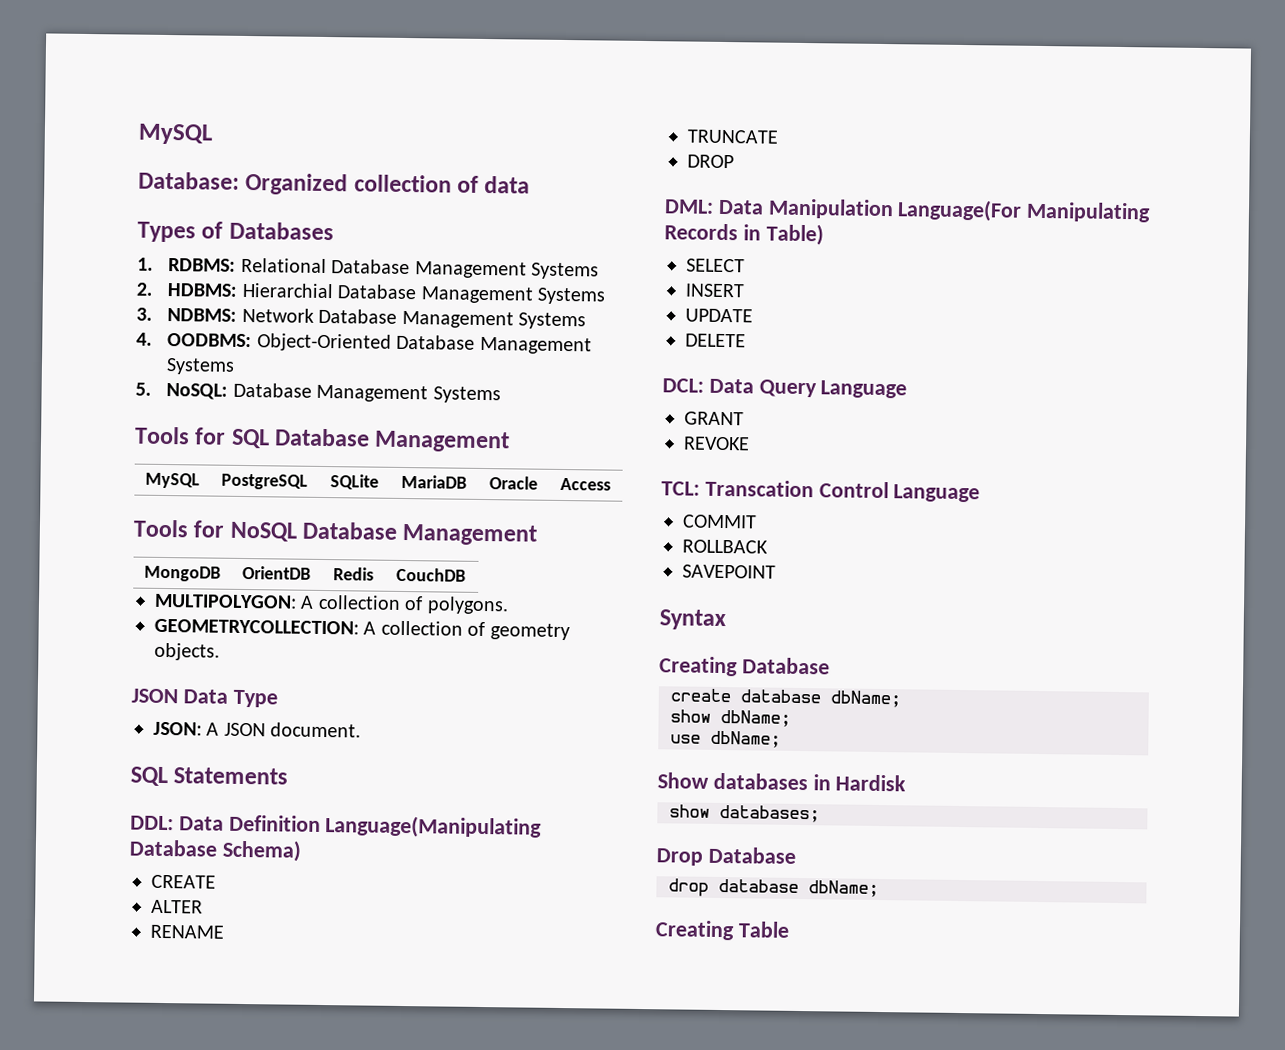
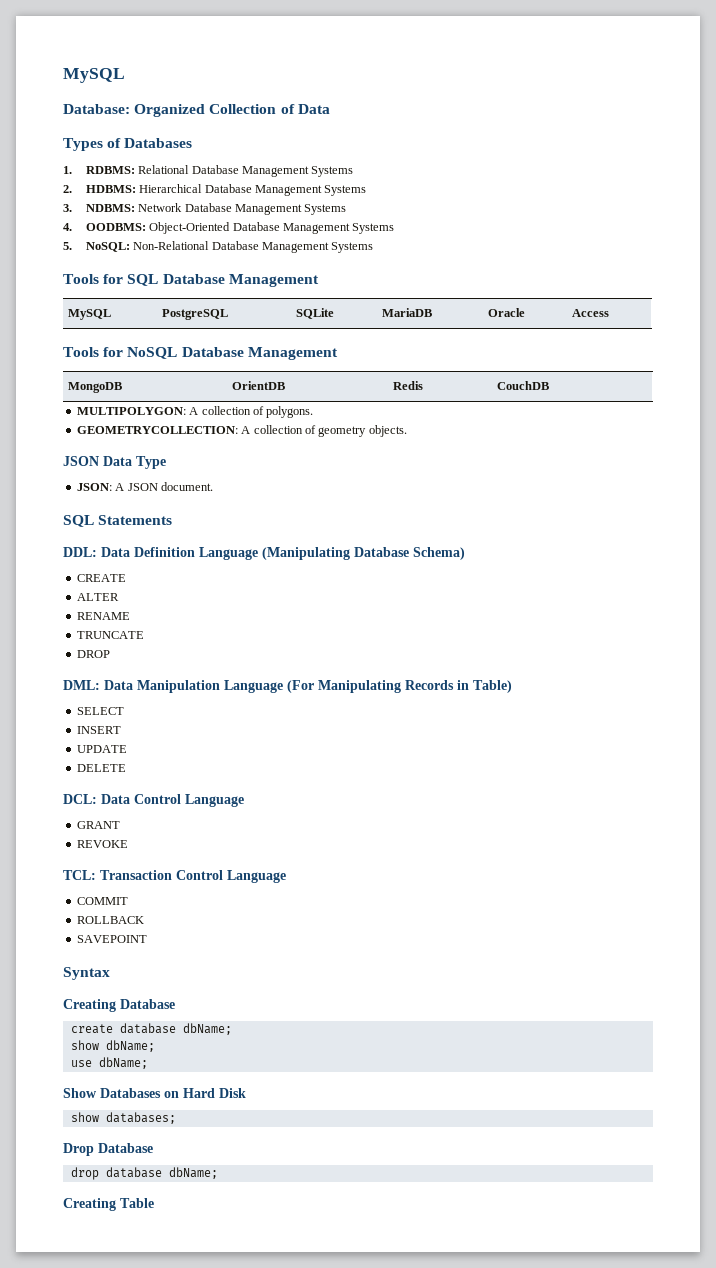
[353,174,531,194] collection of data -> [209,104,330,114] Collection of Data
[241,282,334,299] Hierarchial -> [139,184,203,193] Hierarchical
(229, 391) none -> [133,241,210,250] Non-Relational
[325,815,543,839] Language(Manipulating -> [199,547,350,560] Language (Manipulating
[897,199,1023,222] Language(For -> [224,680,314,693] Language (For
[758,379,817,398] Query -> [134,794,181,804] Control
[704,479,814,498] Transcation -> [100,870,172,880] Transaction
[712,772,907,792] databases in Hardisk -> [100,1088,246,1098] Databases on Hard Disk

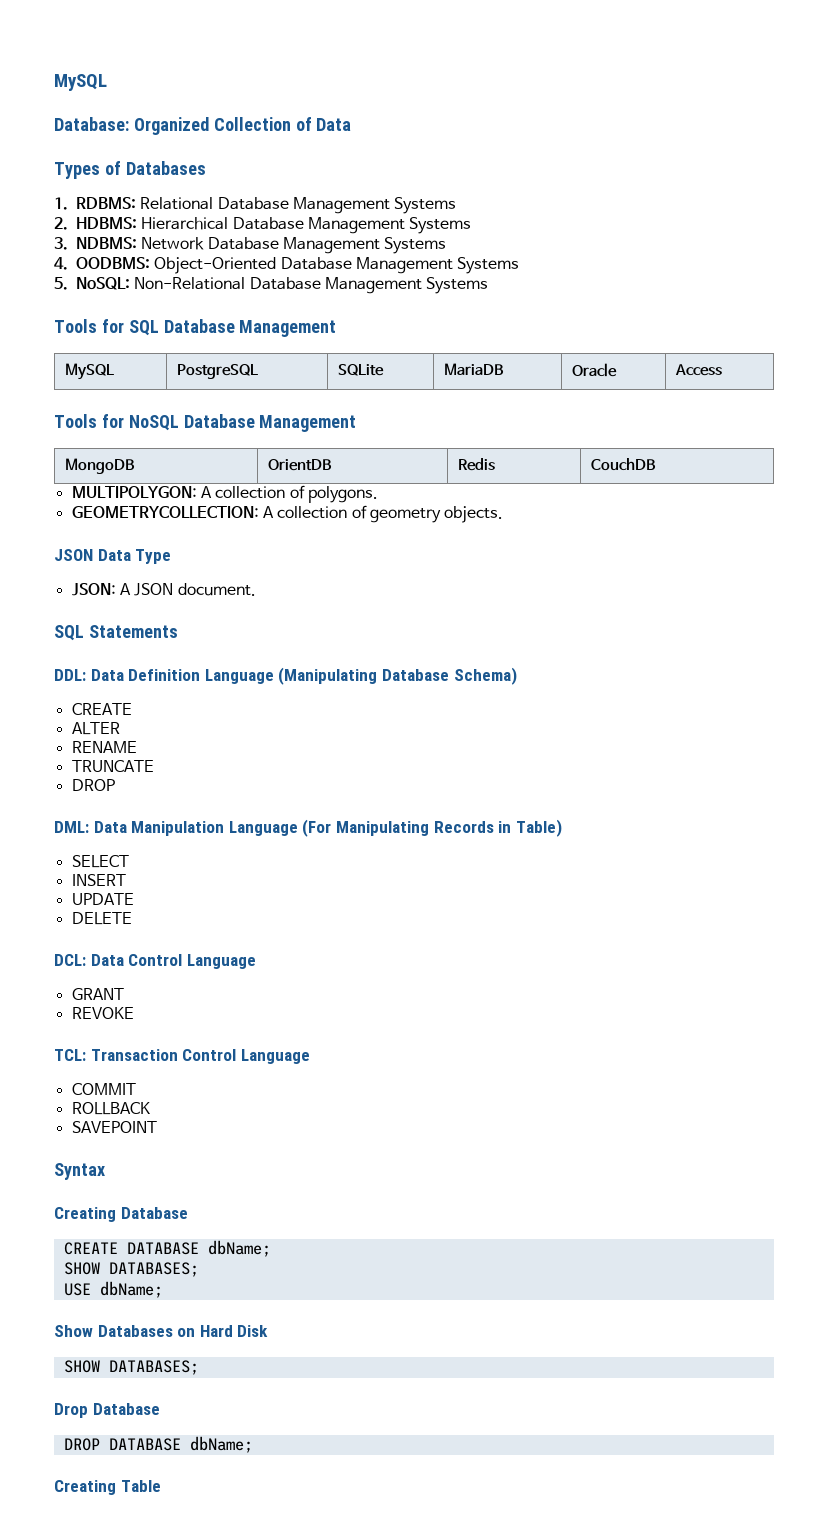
[70,1023,232,1035] [70,1040,155,1052] [70,1060,92,1067] create database dbName; // show dbName; // use -> [63,1240,271,1257] [63,1262,199,1277] [63,1283,91,1296] CREATE DATABASE dbName; // SHOW DATABASES; // USE
[70,1112,176,1124] show databases; -> [63,1360,199,1375] SHOW DATABASES;
[70,1167,162,1180] drop database -> [63,1438,181,1451] DROP DATABASE

